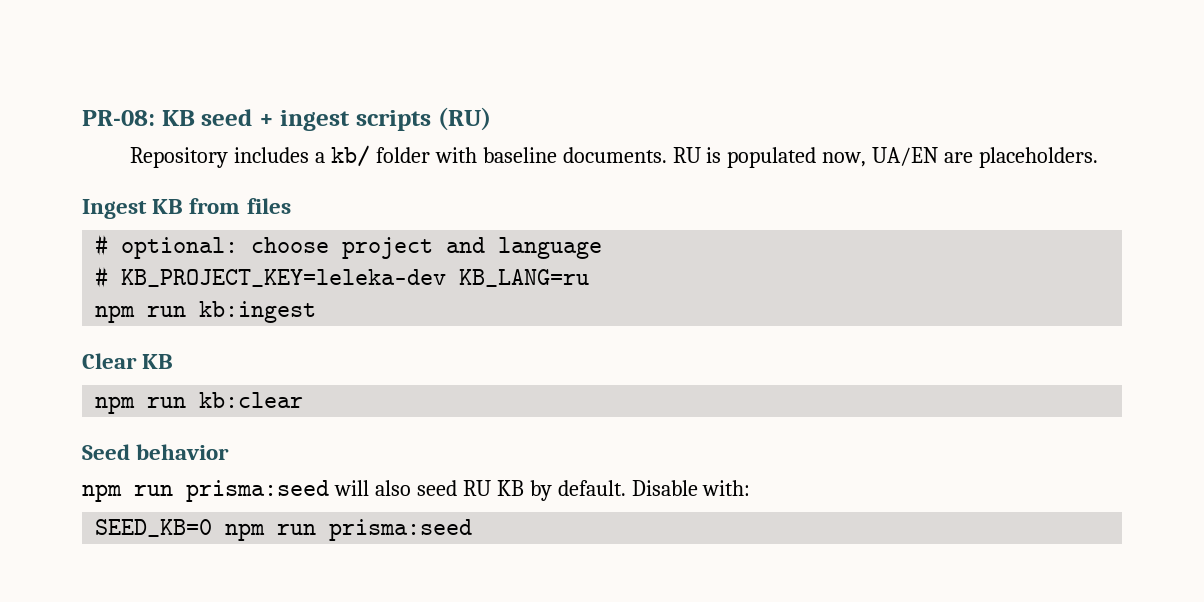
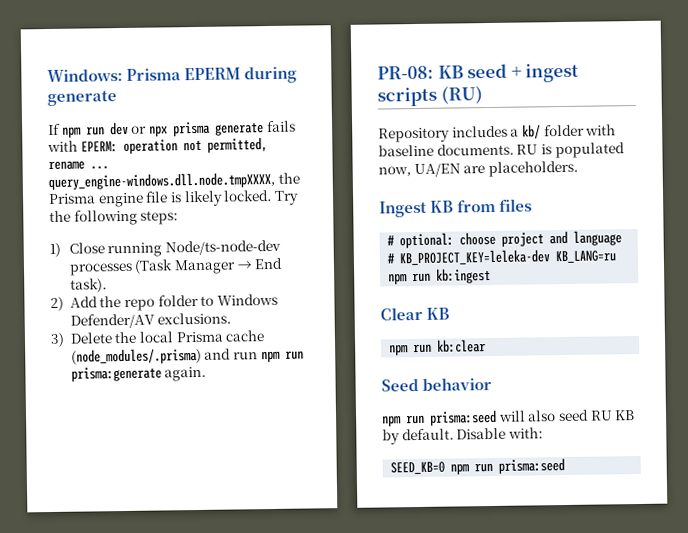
(82, 118) none -> [47,66,298,84] [47,90,117,107] [48,120,296,138] [47,137,268,155] [48,160,109,171] [48,171,300,191] [48,189,299,208] [49,209,179,226] [49,239,282,258] [68,257,284,276] [69,278,107,293] [50,293,279,311] [69,312,232,329] [50,330,266,347] [70,347,304,365] [70,366,207,382] Windows: Prisma EPERM during generate // If npm run dev or npx prisma generate fails with EPERM: operation not permitted, rename ... query_engine-windows.dll.node.tmpXXXX, the Prisma engine file is likely locked. Try the following steps: // 1) Close running Node/ts-node-dev processes (Task Manager → End task). // 2) Add the repo folder to Windows Defender/AV exclusions. // 3) Delete the local Prisma cache (node_modules/.prisma) and run npm run prisma:generate again. //

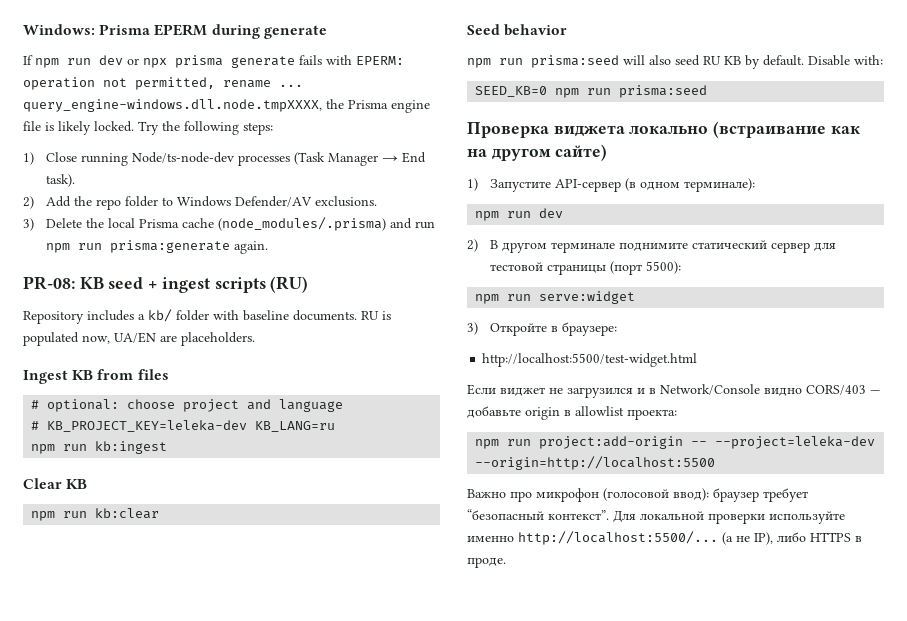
(566, 466) none -> [467,121,860,138] [467,144,608,161] [467,178,756,192] [475,208,564,221] [467,239,837,253] [490,261,682,275] [475,291,636,304] [467,322,618,336] [482,353,698,367] [467,384,880,398] [467,406,677,420] [475,436,876,449] [475,456,716,470] [467,488,808,502] [467,509,845,524] [467,531,862,545] [467,557,506,568] // Проверка виджета локально (встраивание как на другом сайте) // 1) Запустите API-сервер (в одном терминале): // npm run dev // 2) В другом терминале поднимите статический сервер для тестовой страницы (порт 5500): // npm run serve:widget // 3) Откройте в браузере: // http://localhost:5500/test-widget.html // Если виджет не загрузился и в Network/Console видно CORS/403 — добавьте origin в allowlist проекта: // npm run project:add-origin -- --project=leleka-dev --origin=http://localhost:5500 // Важно про микрофон (голосовой ввод): браузер требует “безопасный контекст”. Для локальной проверки используйте именно http://localhost:5500/... (а не IP), либо HTTPS в проде.

